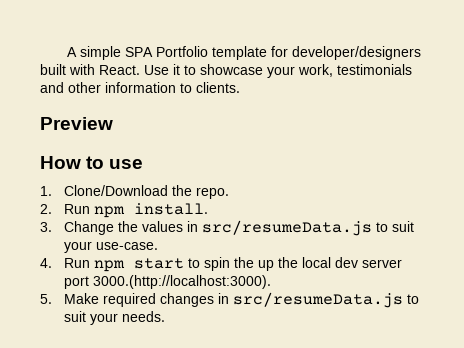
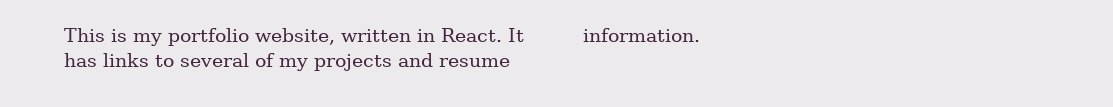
[67,46,422,60] [40,64,412,78] [40,82,240,93] [40,117,113,130] [40,156,144,169] [40,185,230,199] [40,203,209,218] [40,220,415,236] [64,241,159,253] [40,257,403,272] [64,275,272,289] [40,292,420,308] [64,311,166,325] A simple SPA Portfolio template for developer/designers built with React. Use it to showcase your work, testimonials and other information to clients. // Preview // How to use // 1. Clone/Download the repo. // 2. Run npm install. // 3. Change the values in src/resumeData.js to suit your use-case. // 4. Run npm start to spin the up the local dev server port 3000.(http://localhost:3000). // 5. Make required changes in src/resumeData.js to suit your needs. -> [64,28,524,46] [64,53,510,71] [583,28,700,42] This is my portfolio website, written in React. It has links to several of my projects and resume information.

